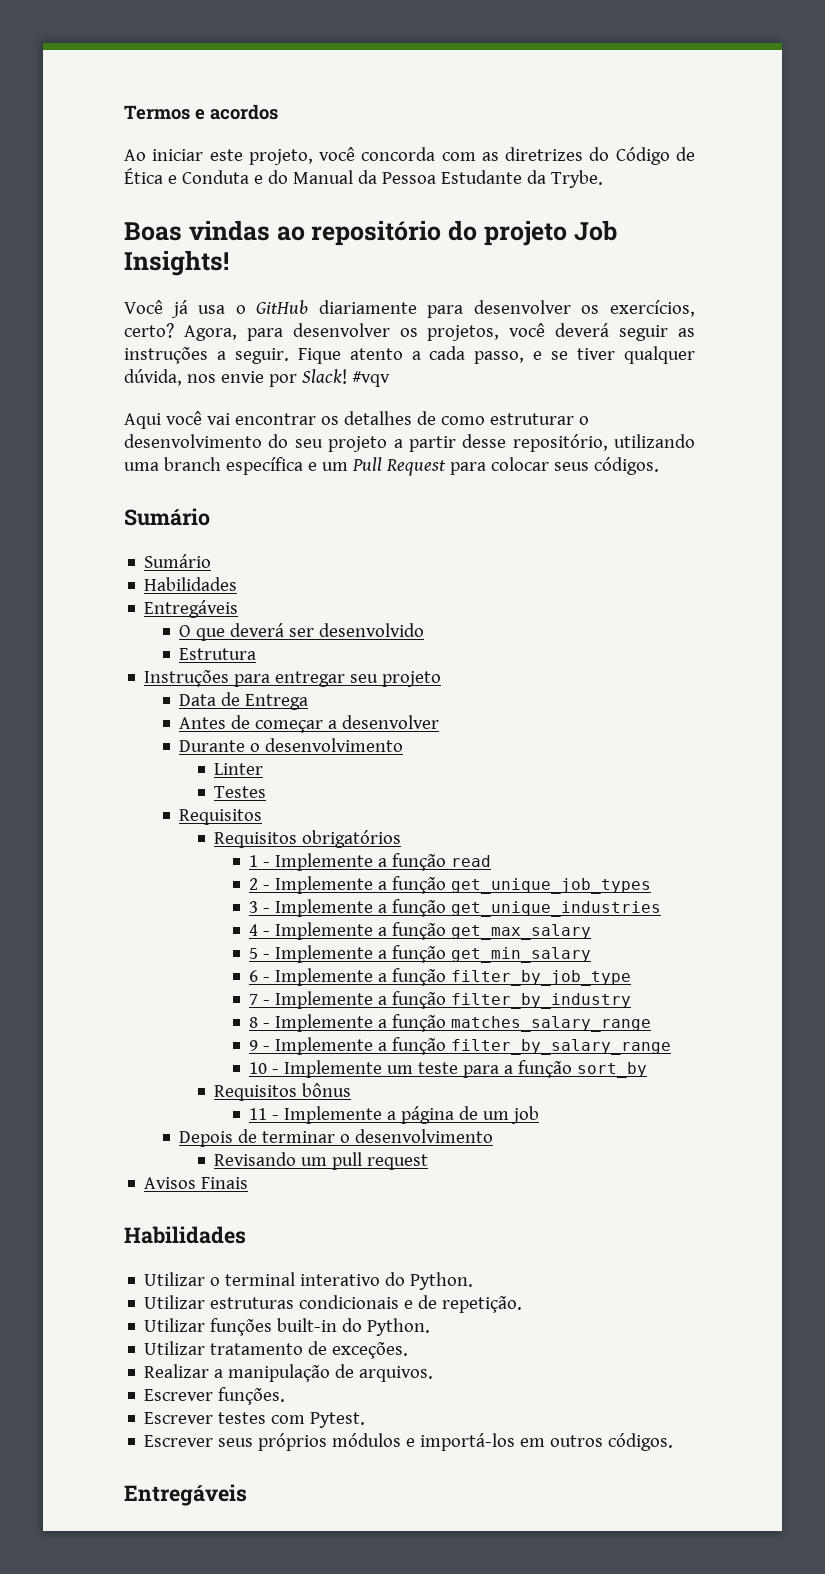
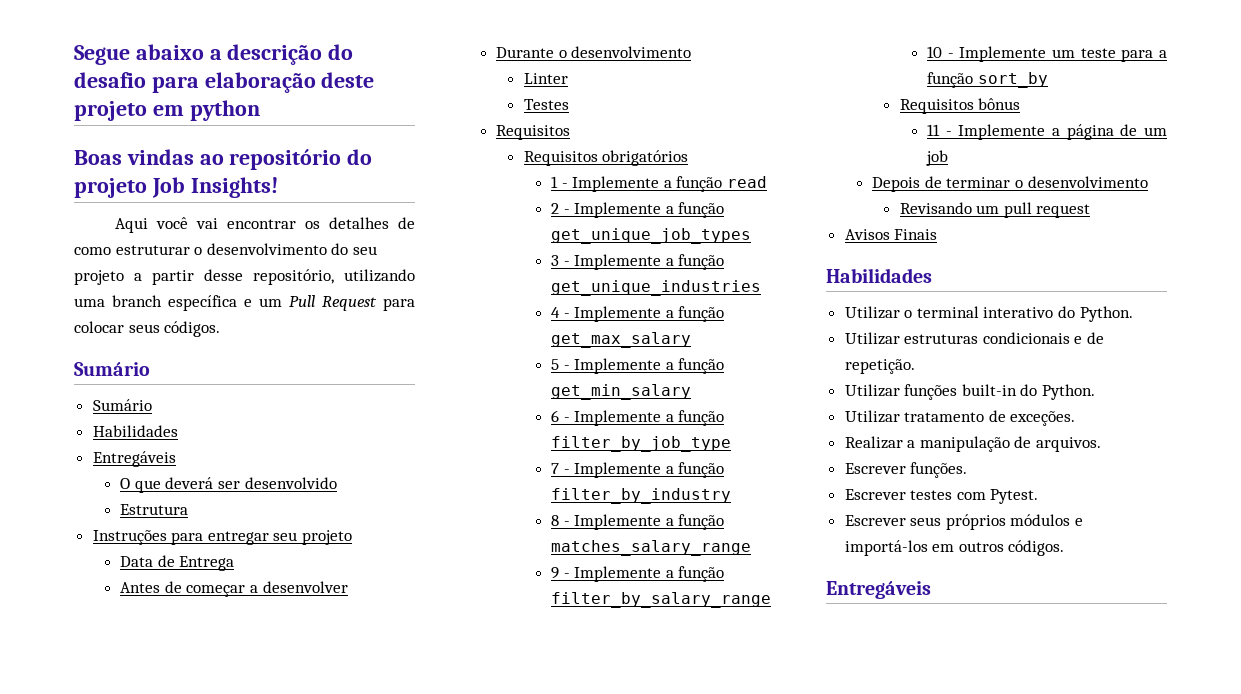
[124,104,278,120] [124,147,695,165] [124,168,603,188] Termos e acordos // Ao iniciar este projeto, você concorda com as diretrizes do Código de Ética e Conduta e do Manual da Pessoa Estudante da Trybe. -> [74,44,354,65] [74,72,375,93] [74,100,260,121] Segue abaixo a descrição do desafio para elaboração deste projeto em python
[124,300,695,318] [124,323,696,341] [124,346,696,364] [124,369,390,387] // Você já usa o GitHub diariamente para desenvolver os exercícios, certo? Agora, para desenvolver os projetos, você deverá seguir as instruções a seguir. Fique atento a cada passo, e se tiver qualquer dúvida, nos envie por Slack! #vqv -> (278, 187) none

